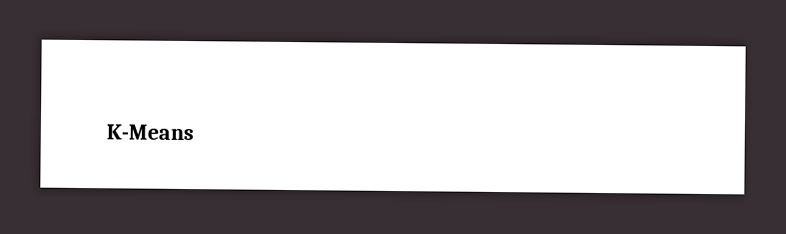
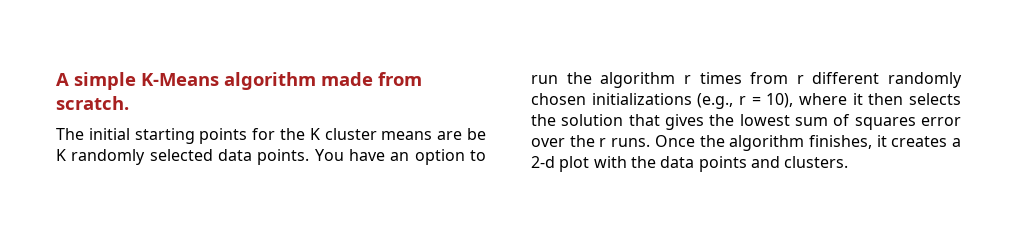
[106,124,194,141] K-Means -> [56,72,422,90] [56,96,129,110] [56,128,487,144] [56,149,486,165] [531,72,962,88] [531,93,961,109] [531,114,961,130] [531,135,961,151] [531,156,849,172] A simple K-Means algorithm made from scratch. // The initial starting points for the K cluster means are be K randomly selected data points. You have an option to run the algorithm r times from r different randomly chosen initializations (e.g., r = 10), where it then selects the solution that gives the lowest sum of squares error over the r runs. Once the algorithm finishes, it creates a 2-d plot with the data points and clusters.

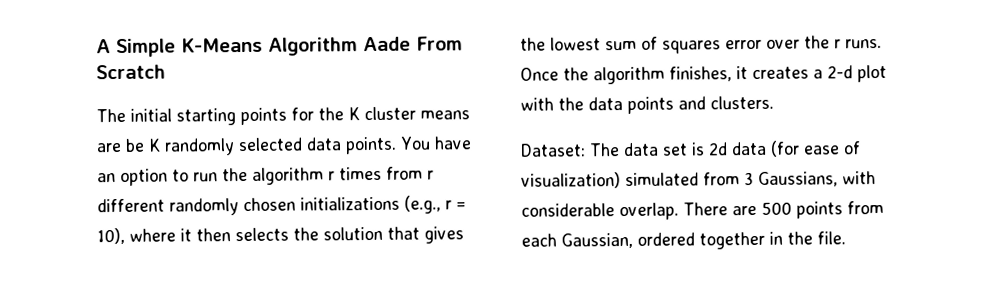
[74,72,422,90] [56,96,129,110] simple K-Means algorithm made from scratch. -> [116,36,463,58] [96,64,166,80] Simple K-Means Algorithm Aade From Scratch
(849, 162) none -> [520,140,861,157] [521,171,876,189] [521,200,884,221] [521,231,846,250] // Dataset: The data set is 2d data (for ease of visualization) simulated from 3 Gaussians, with considerable overlap. There are 500 points from each Gaussian, ordered together in the file.

